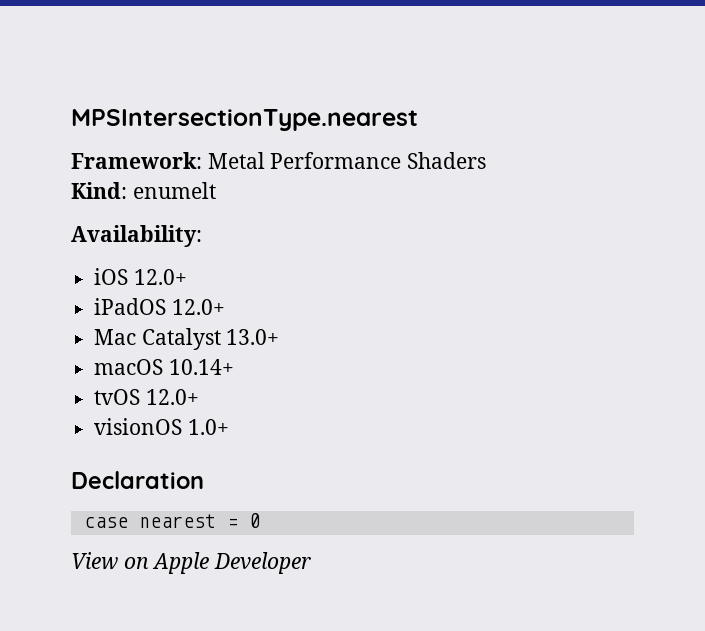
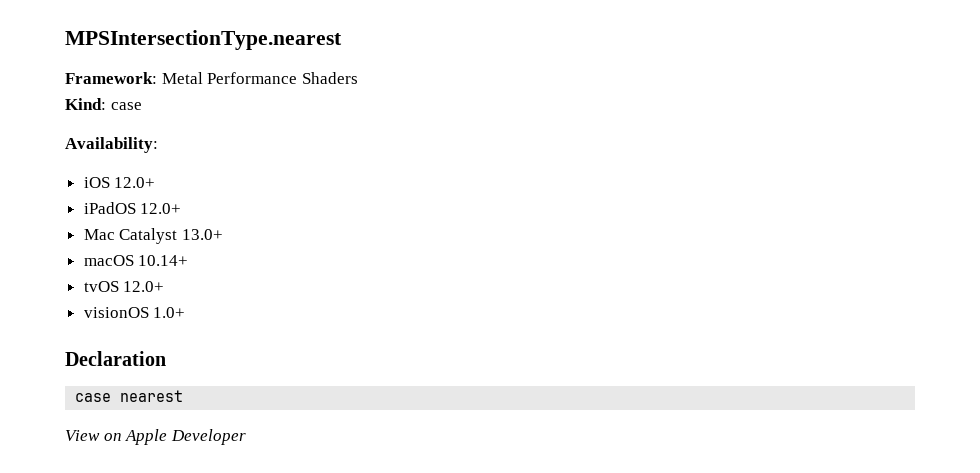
[132,182,216,199] enumelt -> [110,102,142,110] case
[226,513,260,528] = 0 -> (184, 396) none

